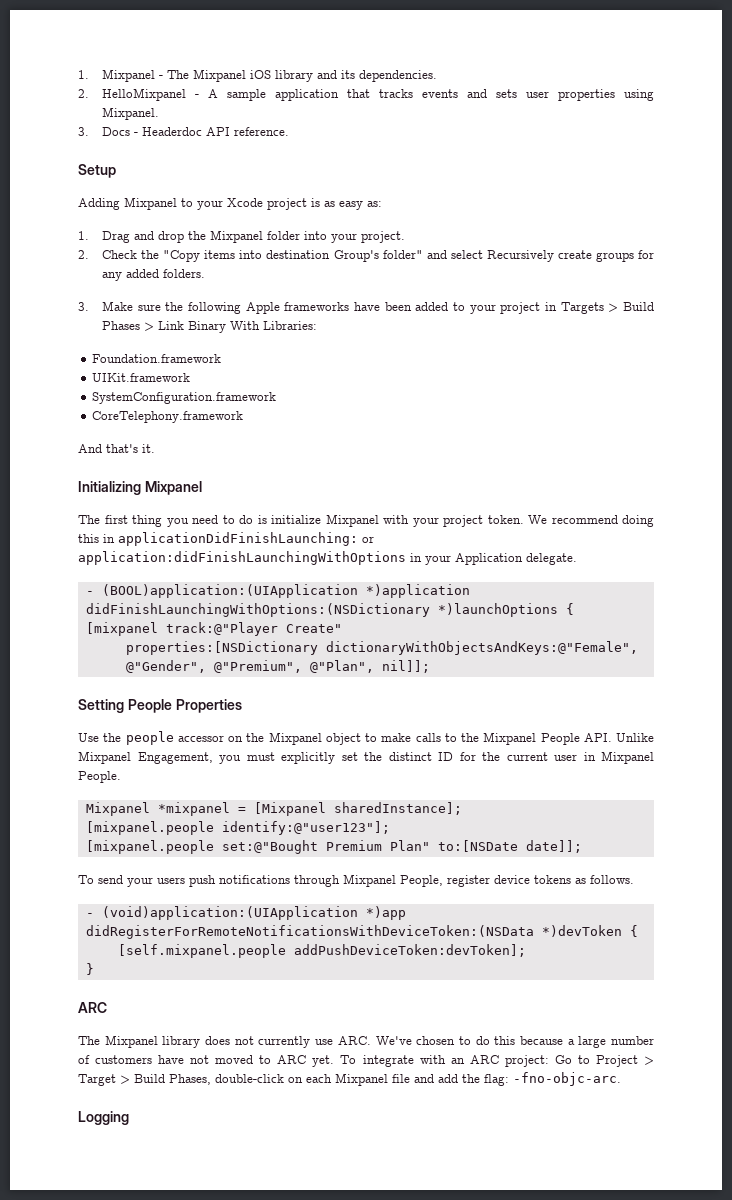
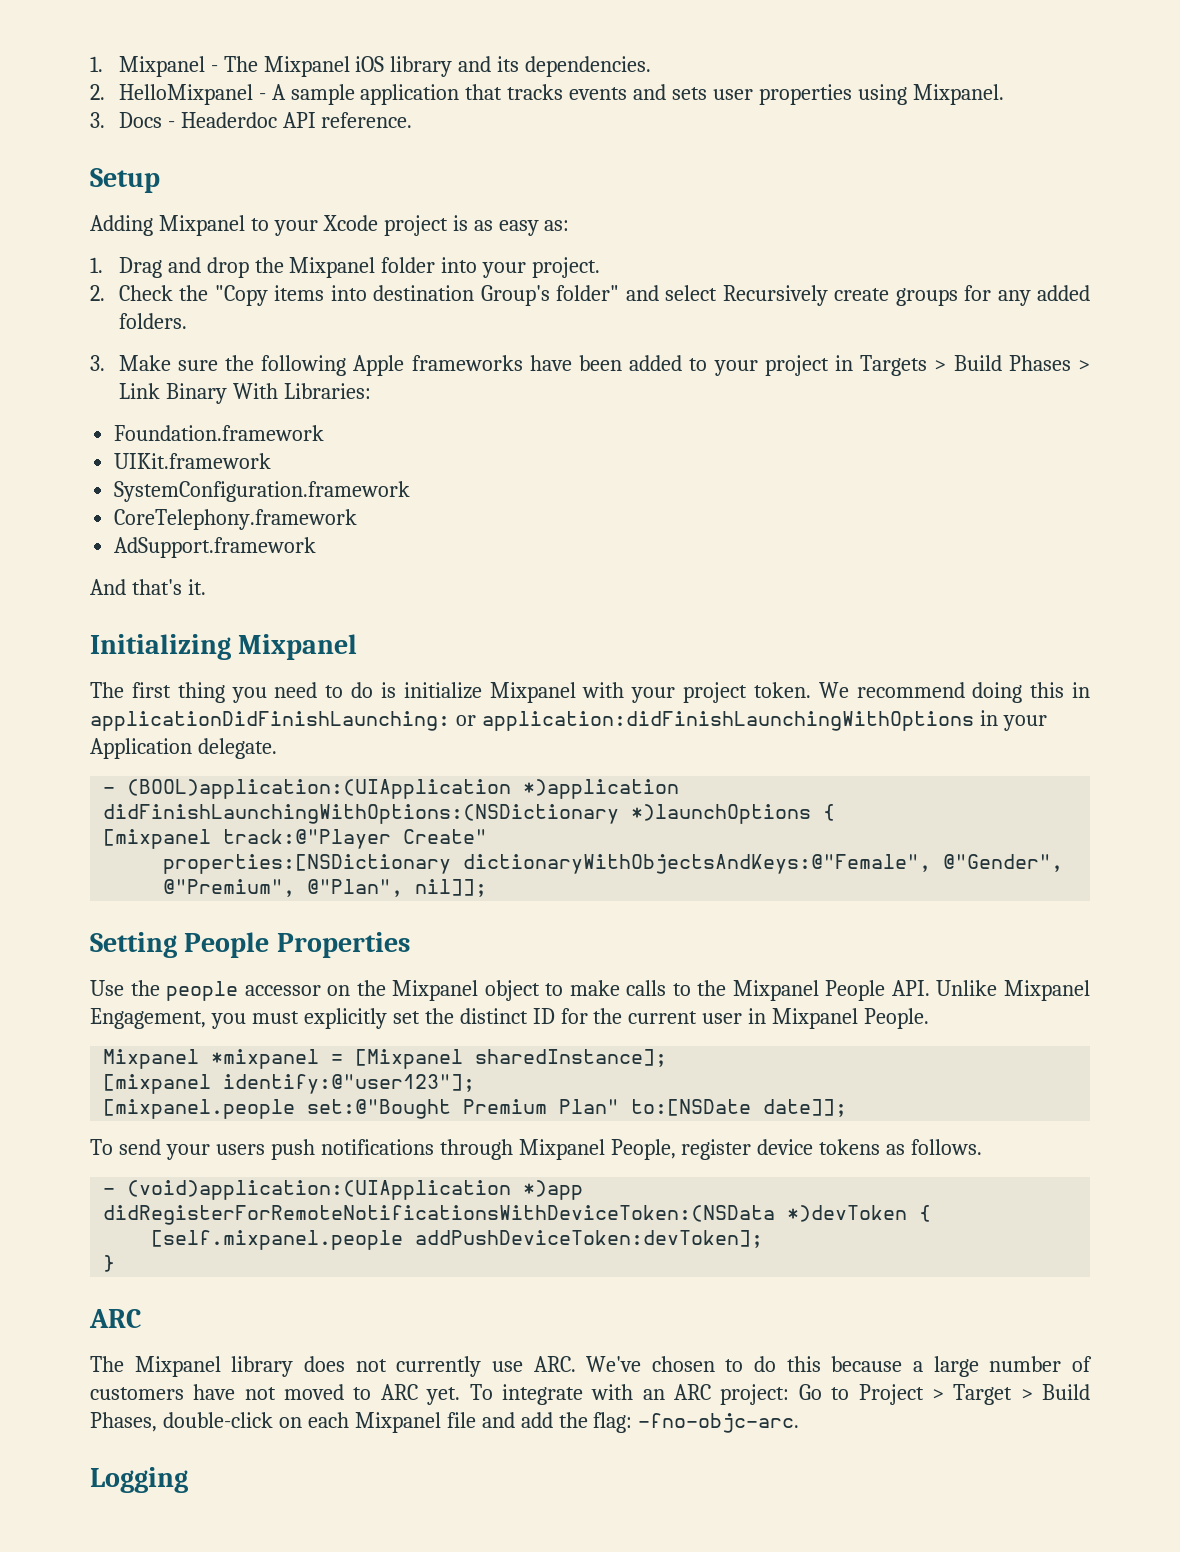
(244, 417) none -> [114,537,317,558] // AdSupport.framework
[85,821,214,835] [mixpanel.people -> [103,1074,212,1094] [mixpanel

